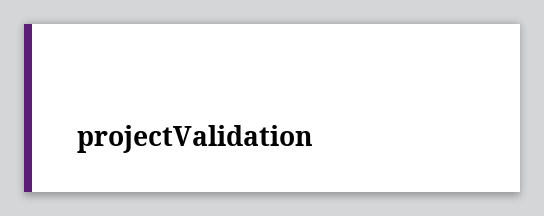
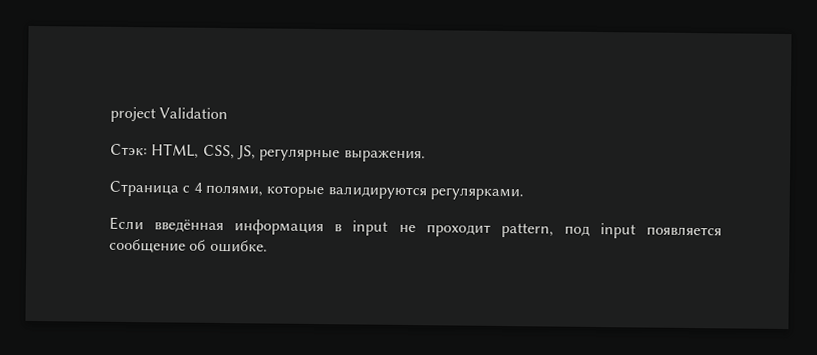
[77,125,313,153] projectValidation -> [110,106,229,123] [110,143,426,163] [109,180,524,201] [109,216,723,239] [109,238,268,254] project Validation // Стэк: HTML, CSS, JS, регулярные выражения. // Страница с 4 полями, которые валидируются регулярками. // Если введённая информация в input не проходит pattern, под input появляется сообщение об ошибке.

